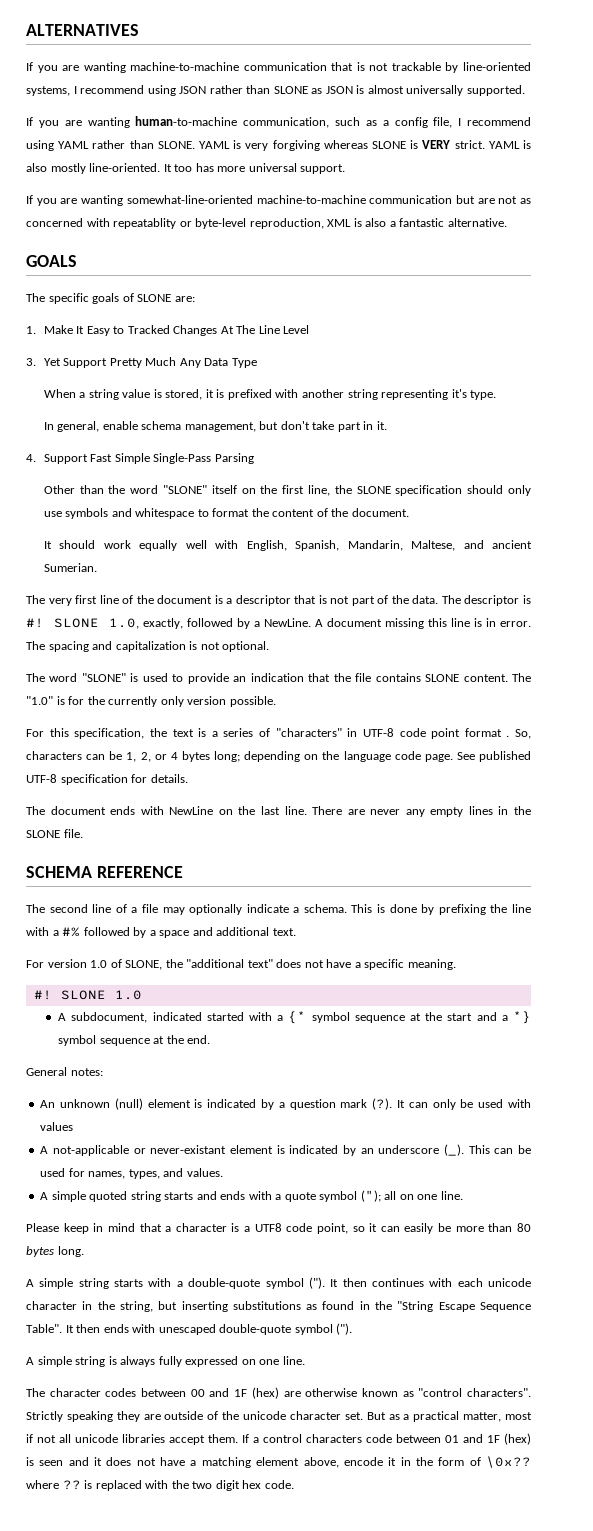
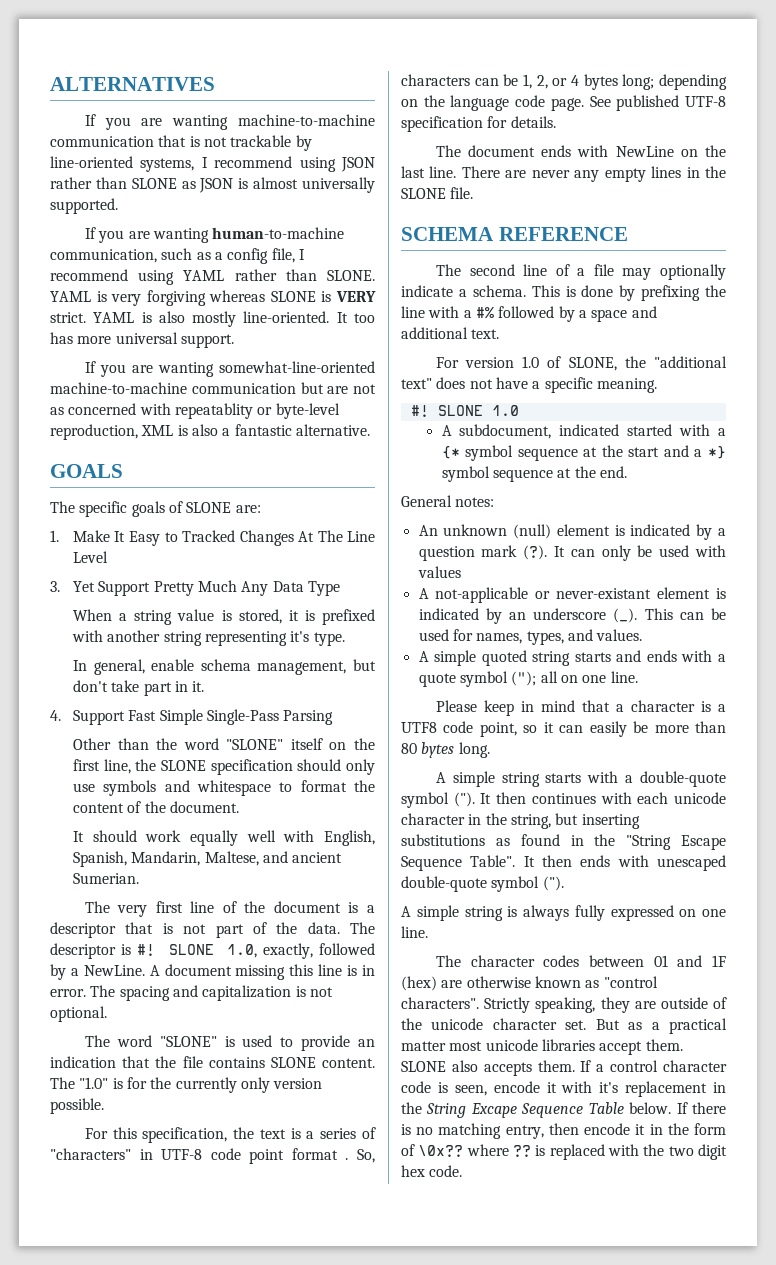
[190,1389,205,1397] 00 -> [653,955,668,967] 01
[66,1411,113,1422] speaking -> [535,997,596,1013] speaking,
[463,1412,533,1422] [26,1433,531,1445] [26,1457,339,1468] matter, most if not all unicode libraries accept them. If a control characters code between 01 and 1F (hex) is seen and it does not have a matching element above, -> [401,1039,683,1055] [401,1060,727,1076] [401,1081,726,1097] [401,1102,726,1118] [401,1123,579,1139] matter most unicode libraries accept them. SLONE also accepts them. If a control character code is seen, encode it with it's replacement in the String Excape Sequence Table below. If there is no matching entry, then

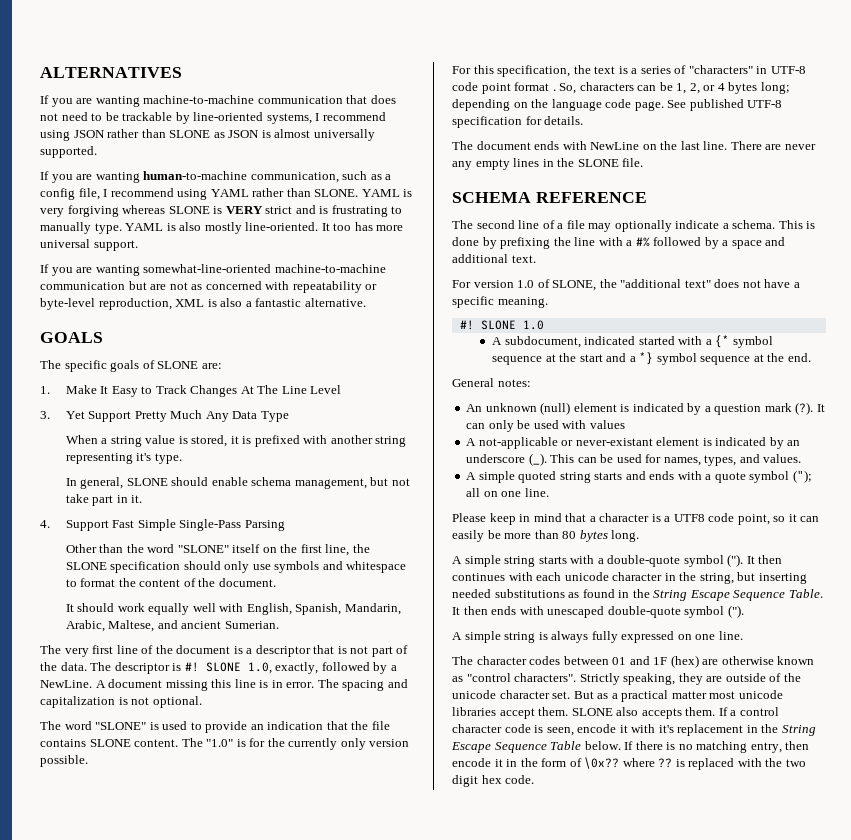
[189,136,227,147] is not -> [370,95,396,104] [40,112,119,121] does not need to be
[50,312,86,323] strict. -> [265,205,403,217] [40,222,122,234] strict and is frustrating to manually type.
[174,403,253,419] repeatablity -> [292,281,362,293] repeatability
[181,530,235,542] Tracked -> [155,385,187,394] Track
(145, 667) none -> [126,477,209,486] SLONE should
[72,680,108,692] don't -> [391,478,410,486] not
(201, 858) none -> [65,620,105,632] Arabic,
(640, 821) none -> [452,589,491,598] needed
[626,835,726,850] [401,855,516,871] "String Escape Sequence Table". -> [653,589,823,601] String Escape Sequence Table.
[470,1103,517,1118] Excape -> [451,742,491,753] Escape

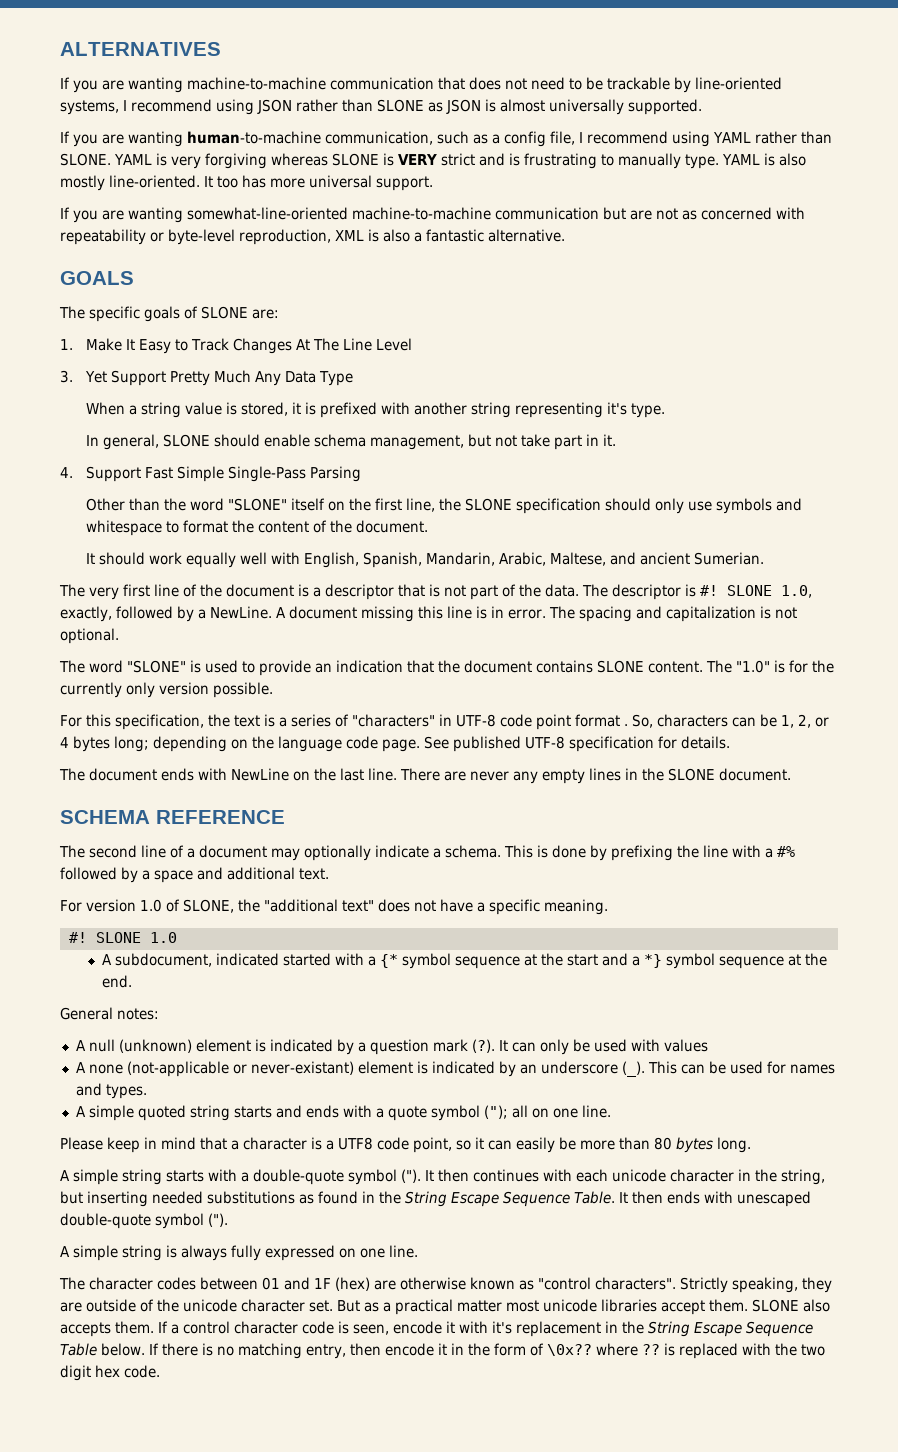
[371,721,390,730] file -> [464,660,532,673] document
[622,158,644,167] file. -> [719,768,791,781] document.
[566,220,585,229] file -> [199,845,267,858] document
[466,402,571,415] An unknown (null) -> [75,1039,192,1053] A null (unknown)
[478,437,653,449] not-applicable or never-existant -> [88,1061,354,1077] none (not-applicable or never-existant)
[663,454,802,466] names, types, and values. -> [789,1064,835,1074] [75,1083,147,1099] names and types.

